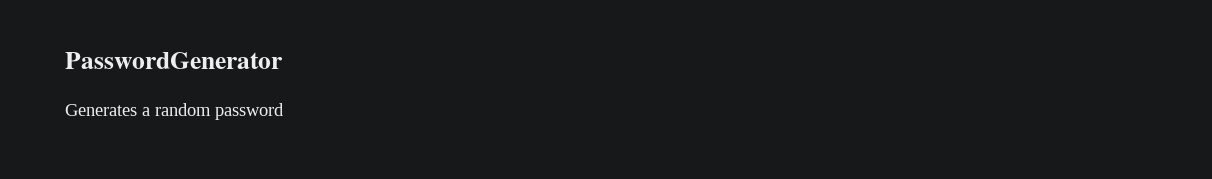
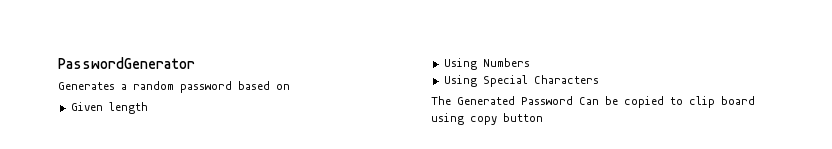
(284, 111) none -> [238,81,290,90] [70,102,148,114] [443,58,530,70] [443,75,599,87] [431,96,755,108] [431,113,543,125] based on // Given length // Using Numbers // Using Special Characters // The Generated Password Can be copied to clip board using copy button

